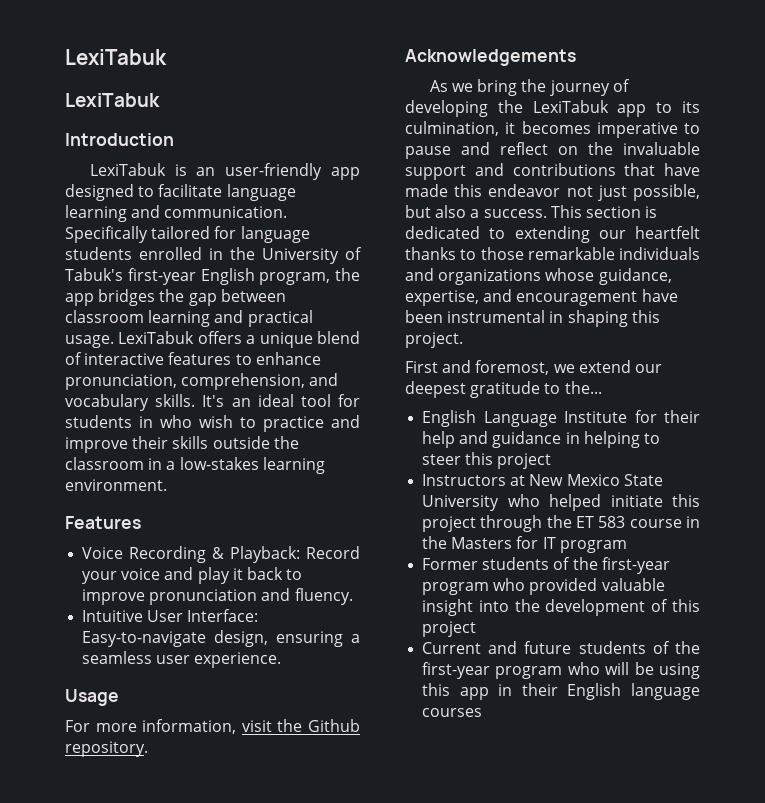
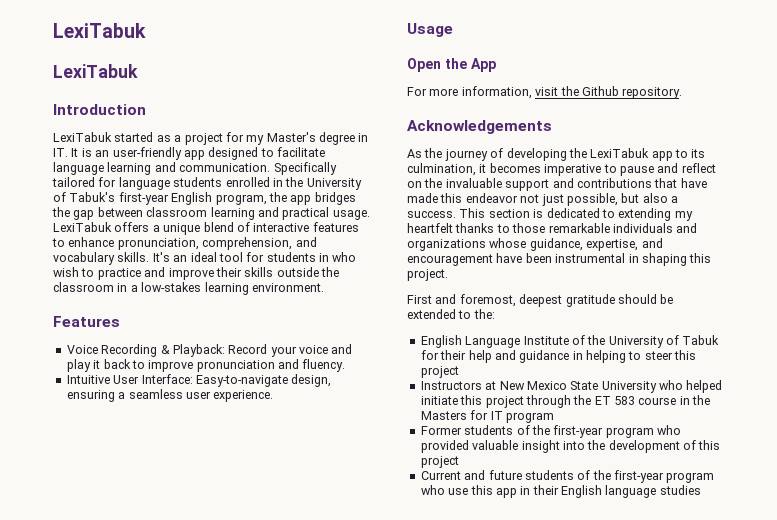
(166, 169) none -> [114,132,369,145] [53,148,79,157] started as a project for my Master's degree in IT. It
(119, 697) none -> [407,58,496,72] // Open the App
[452,79,518,96] we bring -> (422, 153) none
[598,230,626,239] our -> [674,211,693,221] my
[553,360,662,373] [405,381,602,398] [422,410,628,427] we extend our deepest gratitude to the... // English Language Institute -> [519,294,674,307] [407,309,495,319] [420,335,720,348] deepest gratitude should be extended to the: // English Language Institute of the University of Tabuk
[605,662,700,679] will be using -> [448,488,469,495] use
[422,708,483,717] courses -> [659,485,701,495] studies

